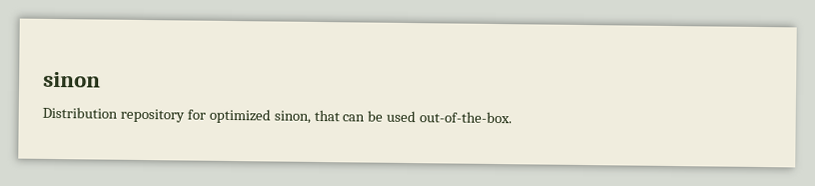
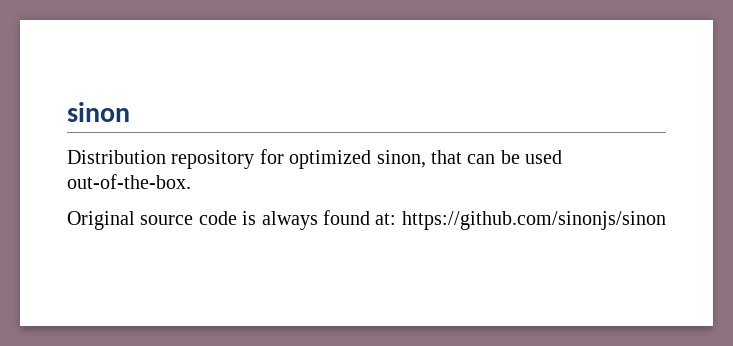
(513, 117) none -> [67,210,666,230] // Original source code is always found at: https://github.com/sinonjs/sinon

